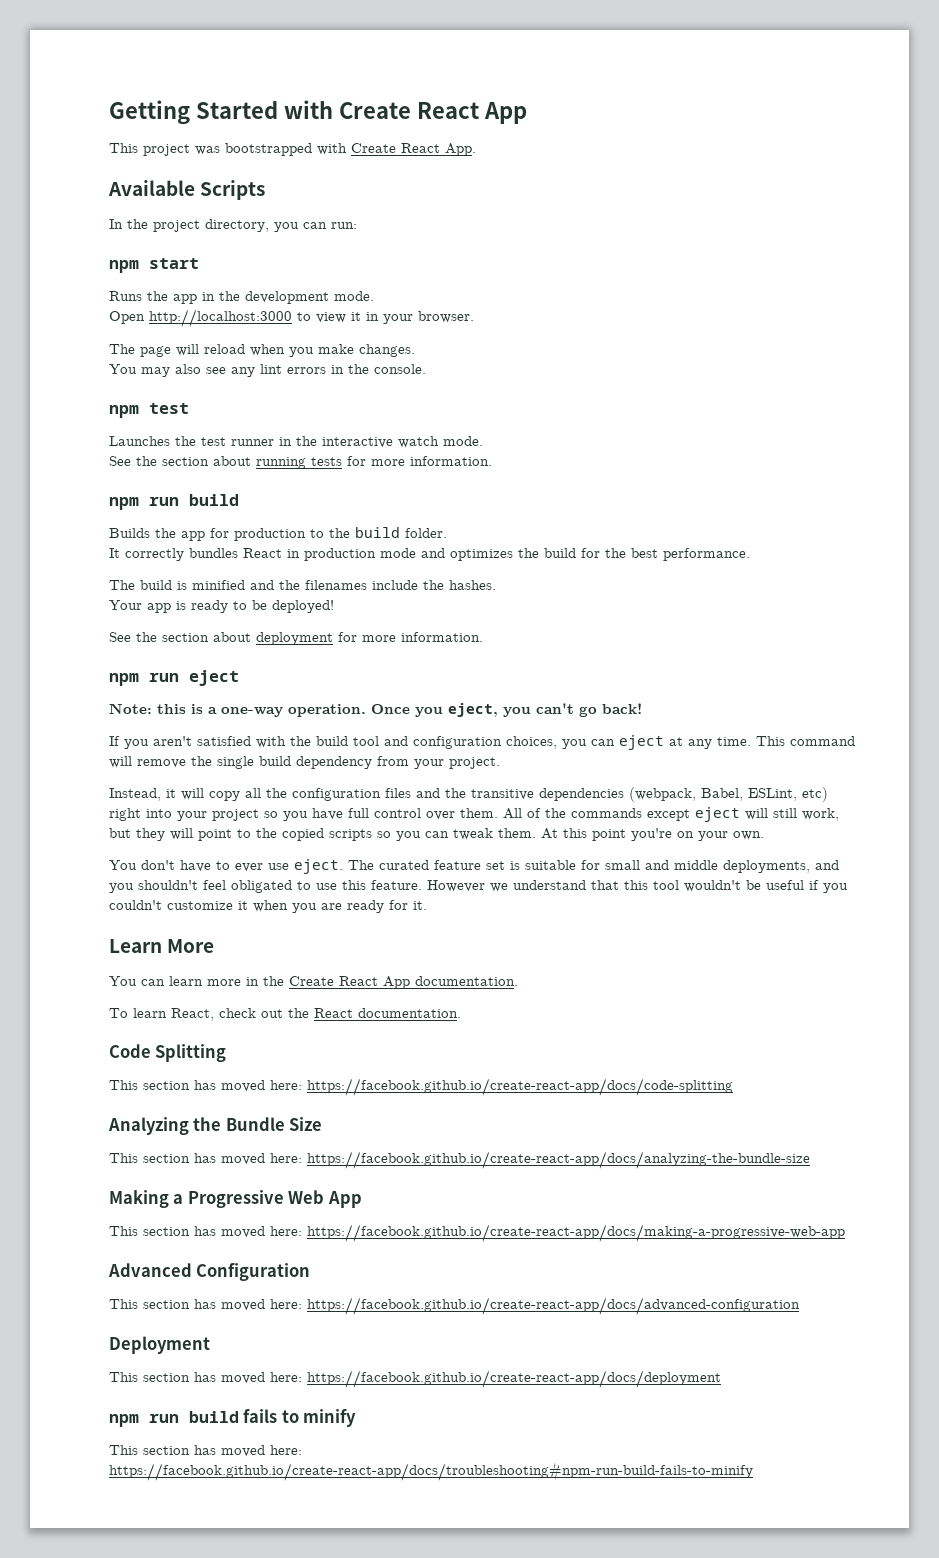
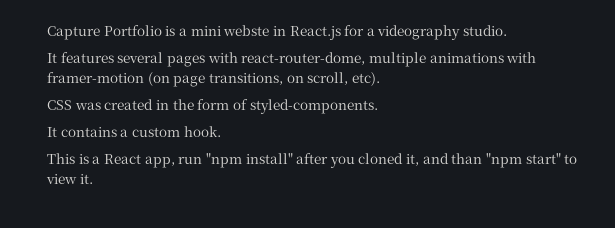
[109,100,527,125] [109,143,476,156] [108,180,266,200] [109,219,357,232] [109,258,199,273] [109,291,374,304] [109,309,474,327] [109,344,415,357] [109,364,426,377] [109,403,189,418] [109,436,483,448] [109,456,492,469] [109,494,239,510] [109,527,447,541] [109,548,750,561] [109,580,496,590] [109,600,334,613] [109,632,483,645] [109,670,239,686] [109,703,642,717] [109,735,855,750] [109,756,500,769] [109,787,828,802] [109,807,839,822] [109,828,764,841] [109,859,839,874] [109,880,848,893] [109,900,427,913] [109,939,215,953] [109,976,518,989] [109,1008,461,1021] [109,1044,227,1062] [109,1078,733,1096] [108,1117,323,1135] [109,1151,810,1169] [109,1190,362,1208] [109,1224,845,1242] [108,1263,311,1281] [109,1297,800,1315] [109,1336,210,1354] [109,1370,721,1388] [109,1409,357,1427] [109,1445,302,1457] [109,1462,753,1481] Getting Started with Create React App // This project was bootstrapped with Create React App. // Available Scripts // In the project directory, you can run: // npm start // Runs the app in the development mode. // Open http://localhost:3000 to view it in your browser. // The page will reload when you make changes. // You may also see any lint errors in the console. // npm test // Launches the test runner in the interactive watch mode. // See the section about running tests for more information. // npm run build // Builds the app for production to the build folder. // It correctly bundles React in production mode and optimizes the build for the best performance. // The build is minified and the filenames include the hashes. // Your app is ready to be deployed! // See the section about deployment for more information. // npm run eject // Note: this is a one-way operation. Once you eject, you can't go back! // If you aren't satisfied with the build tool and configuration choices, you can eject at any time. This command will remove the single build dependency from your project. // Instead, it will copy all the configuration files and the transitive dependencies (webpack, Babel, ESLint, etc) right into your project so you have full control over them. All of the commands except eject will still work, but they will point to the copied scripts so you can tweak them. At this point you're on your own. // You don't have to ever use eject. The curated feature set is suitable for small and middle deployments, and you shouldn't feel obligated to use this feature. However we understand that this tool wouldn't be useful if you couldn't customize it when you are ready for it. // Learn More // You can learn more in the Create React App documentation. // To learn React, check out the React documentation. // Code Splitting // This section has moved here: https://facebook.github.io/create-react-app/docs/code-splitting // Analyzing the Bundle Size // This section has moved here: https://facebook.github.io/create-react-app/docs/analyzing-the-bundle-size // Making a Progressive Web App // This section has moved here: https://facebook.github.io/create-react-app/docs/making-a-progressive-web-app // Advanced Configuration // This section has moved here: https://facebook.github.io/create-react-app/docs/advanced-configuration // Deployment // This section has moved here: https://facebook.github.io/create-react-app/docs/deployment // npm run build fails to minify // This section has moved here: https://facebook.github.io/create-react-app/docs/troubleshooting#npm-run-build-fails-to-minify -> [47,25,508,40] [47,52,537,67] [47,72,380,87] [47,99,378,114] [47,126,221,137] [47,153,578,168] [46,174,93,184] Capture Portfolio is a mini webste in React.js for a videography studio. // It features several pages with react-router-dome, multiple animations with framer-motion (on page transitions, on scroll, etc). // CSS was created in the form of styled-components. // It contains a custom hook. // This is a React app, run "npm install" after you cloned it, and than "npm start" to view it.

